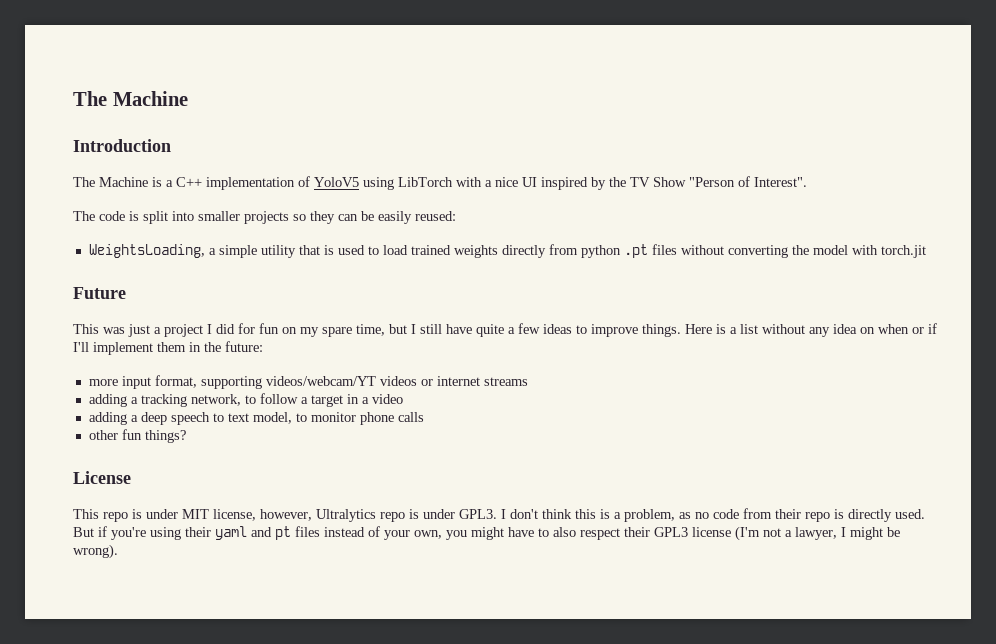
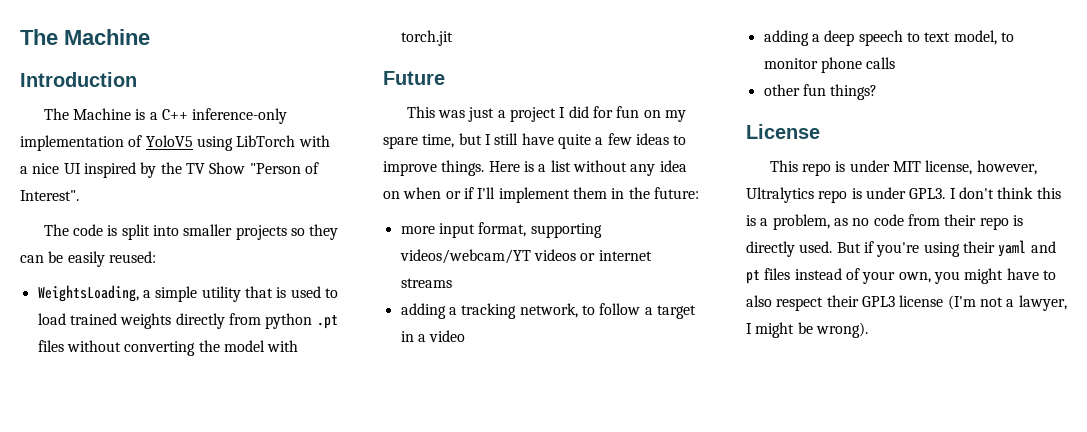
(202, 182) none -> [192,108,288,124] inference-only

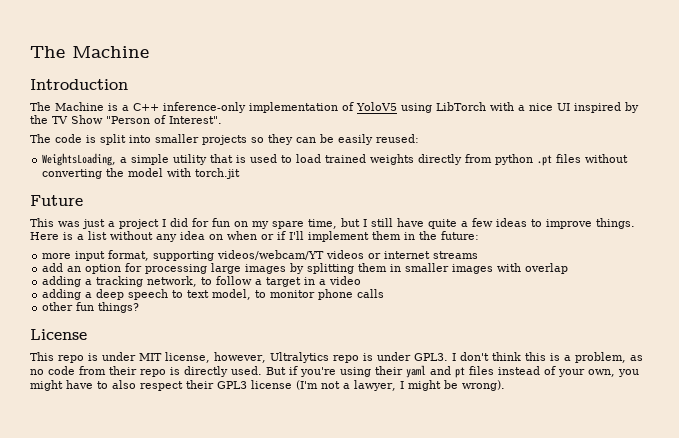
(452, 283) none -> [42,263,569,274] // add an option for processing large images by splitting them in smaller images with overlap

